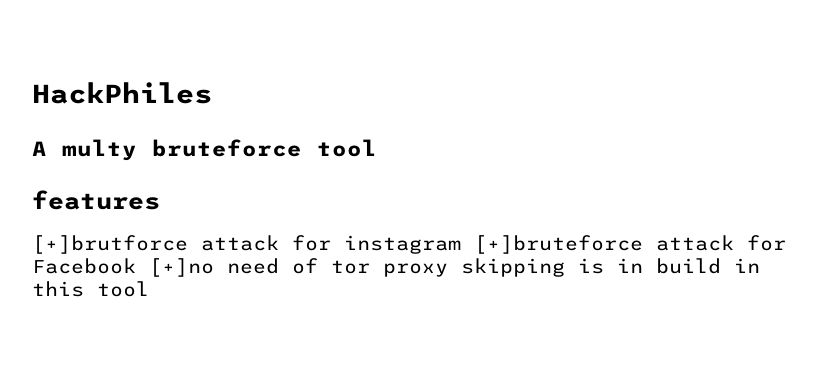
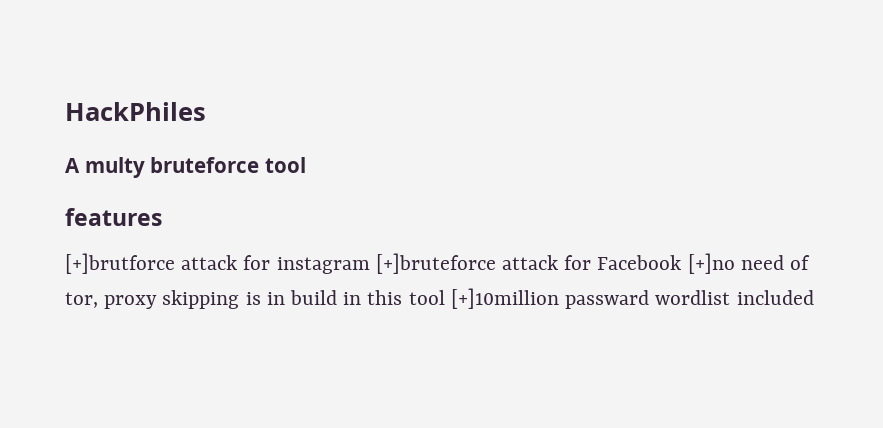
[331,260,370,274] tor -> [65,292,98,308] tor,
(149, 289) none -> [450,288,814,309] [+]10million passward wordlist included

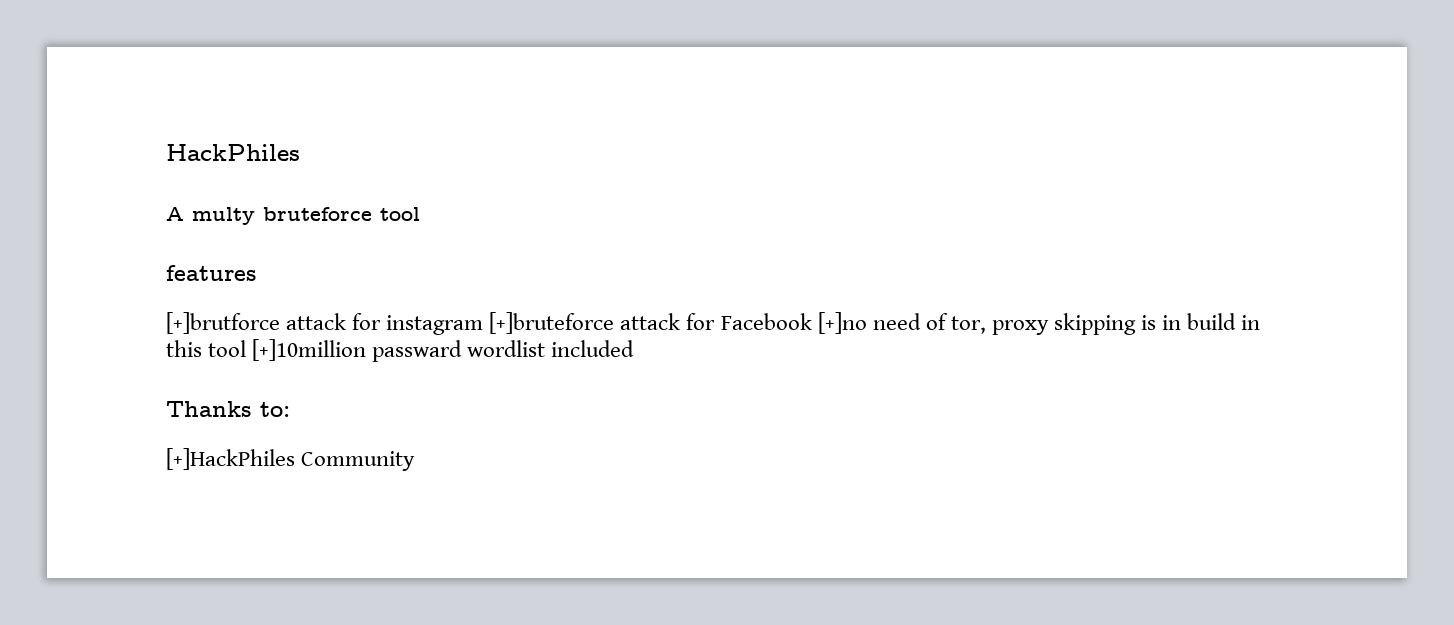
(814, 297) none -> [166,401,290,417] [166,448,416,471] // Thanks to: // [+]HackPhiles Community

